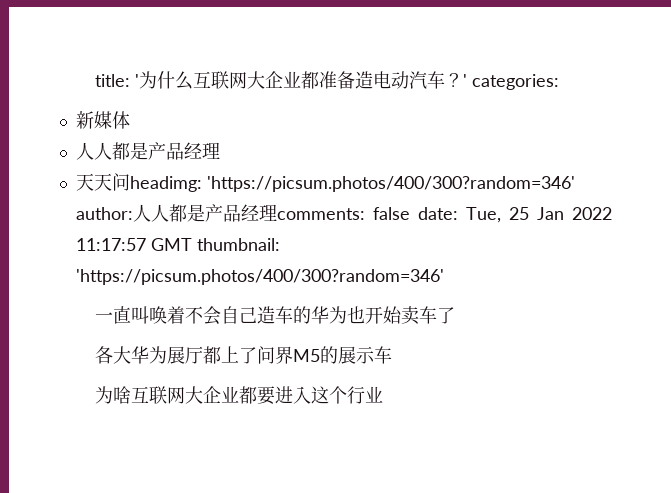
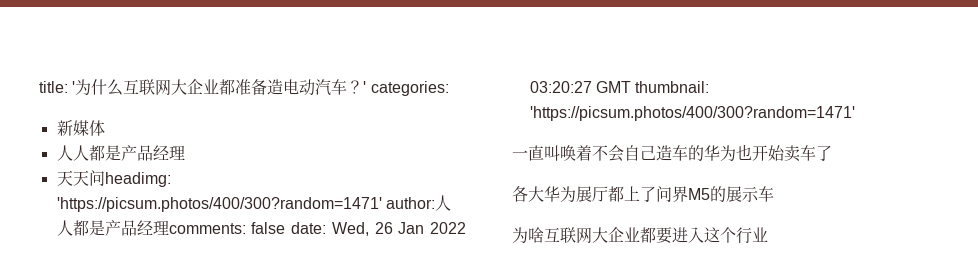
[206,176,575,192] 'https://picsum.photos/400/300?random=346' -> [56,197,382,212] 'https://picsum.photos/400/300?random=1471'
[465,207,529,223] Tue, 25 -> [331,222,393,236] Wed, 26
[75,238,146,251] 11:17:57 -> [529,81,592,93] 03:20:27
[75,269,444,285] 'https://picsum.photos/400/300?random=346' -> [529,106,855,121] 'https://picsum.photos/400/300?random=1471'

